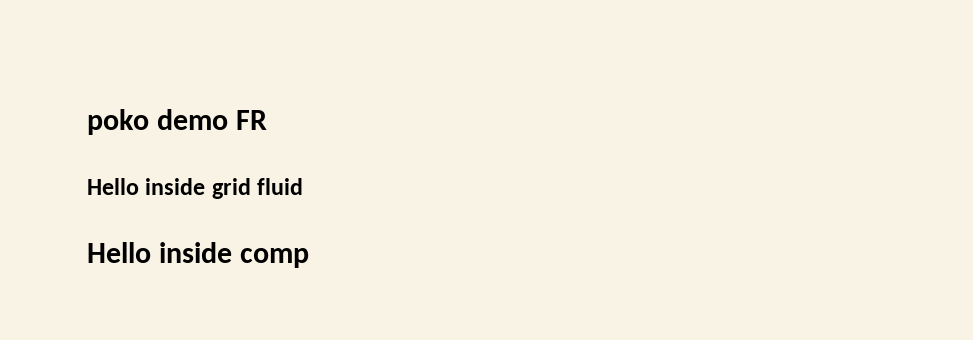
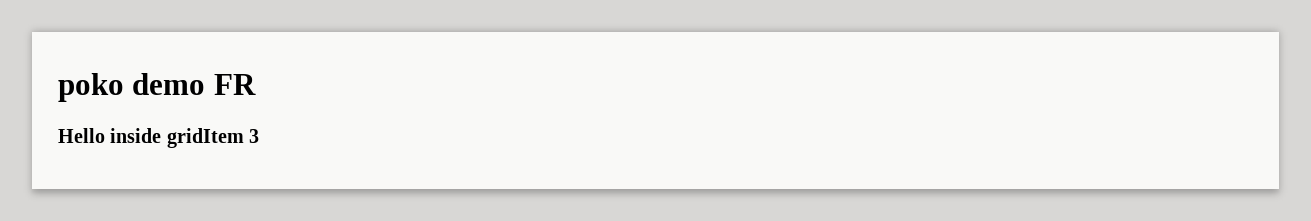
[211,178,304,199] [87,242,309,268] grid fluid // Hello inside comp -> [166,128,260,148] gridItem 3

